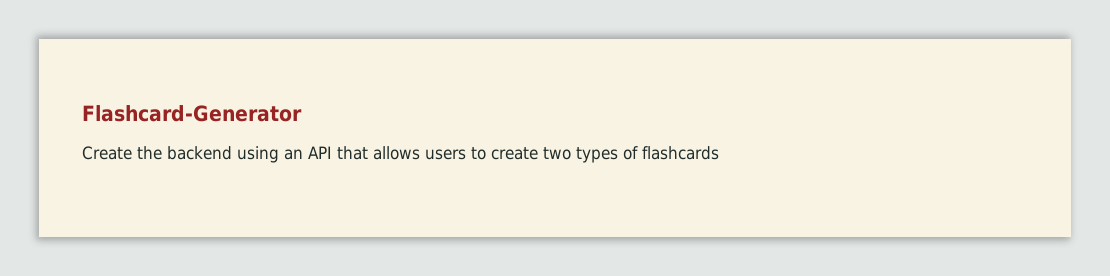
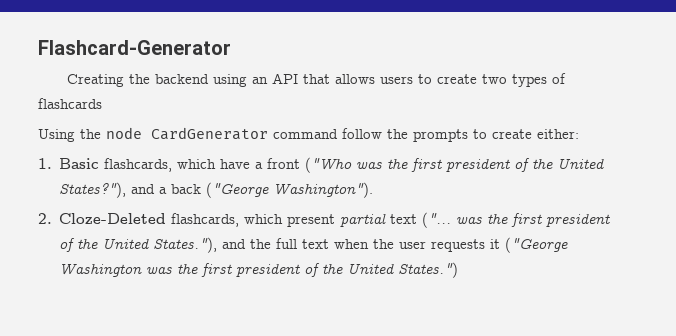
[82,146,132,160] Create -> [67,74,125,87] Creating
(719, 153) none -> [38,127,579,142] [38,157,605,173] [59,182,374,198] [38,212,611,228] [59,237,569,253] [59,262,459,278] // Using the node CardGenerator command follow the prompts to create either: // 1. Basic flashcards, which have a front ("Who was the first president of the United States?"), and a back ("George Washington"). // 2. Cloze-Deleted flashcards, which present partial text ("... was the first president of the United States."), and the full text when the user requests it ("George Washington was the first president of the United States.")

